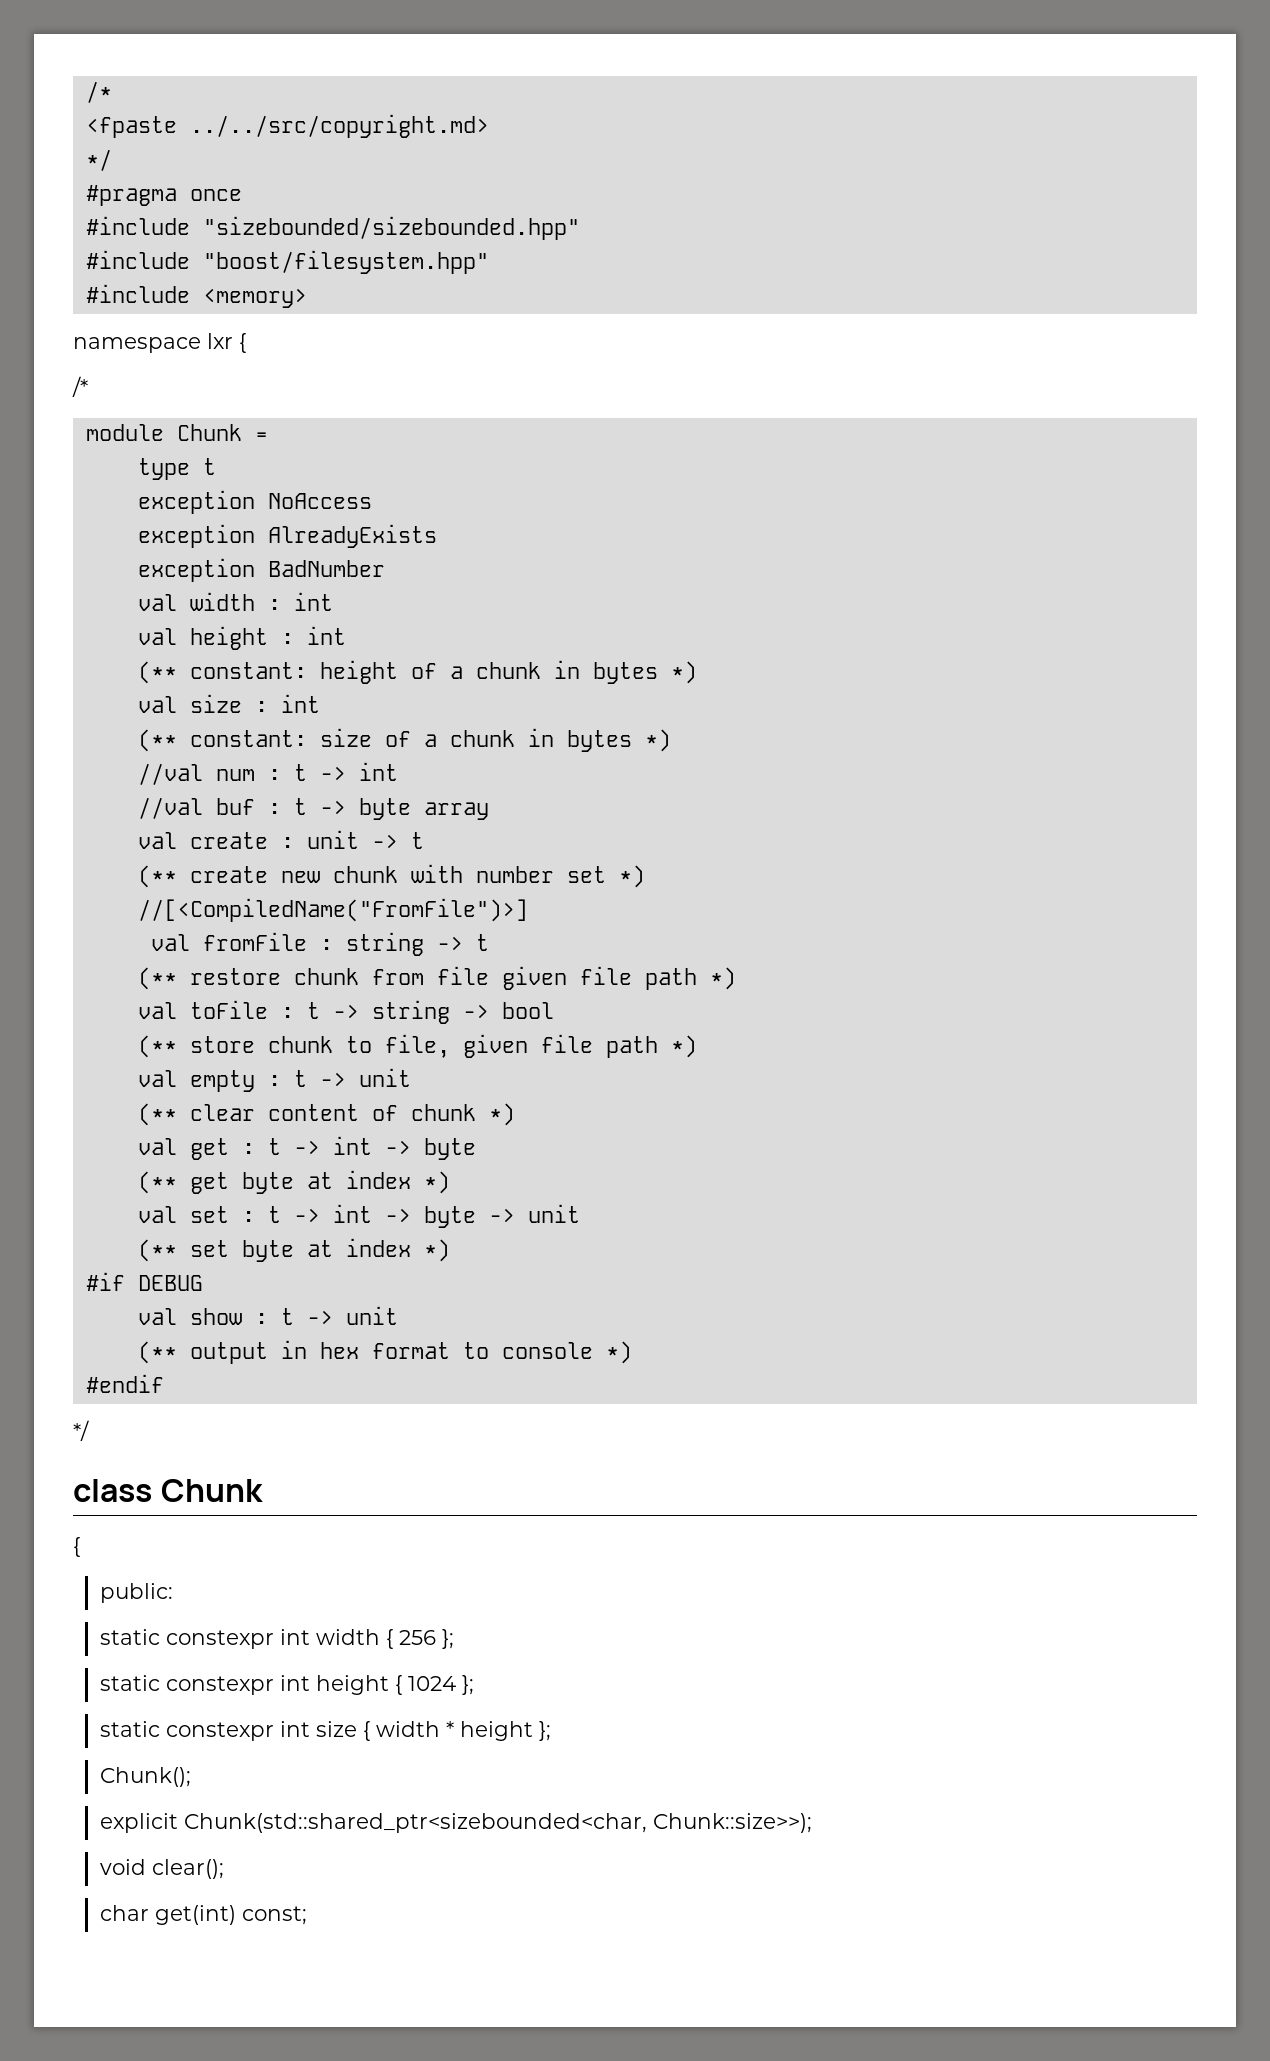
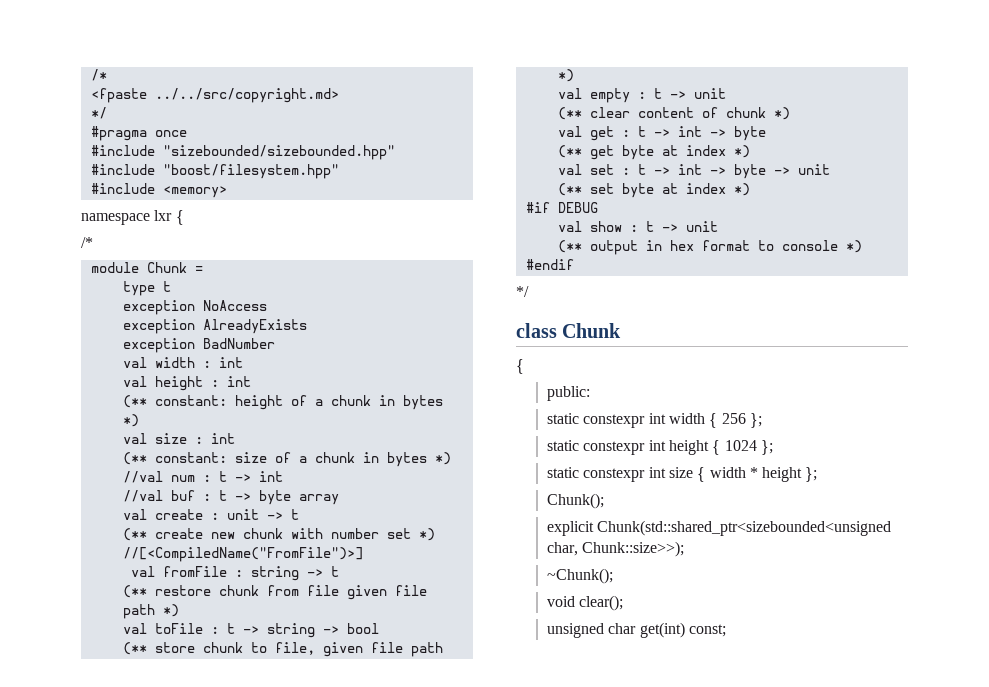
[184,1813,648,1833] Chunk(std::shared_ptr<sizebounded<char, -> [597,520,892,536] [546,542,578,556] Chunk(std::shared_ptr<sizebounded<unsigned char,
(813, 1823) none -> [546,568,613,584] // ~Chunk();
(225, 1869) none -> [546,623,604,638] unsigned

